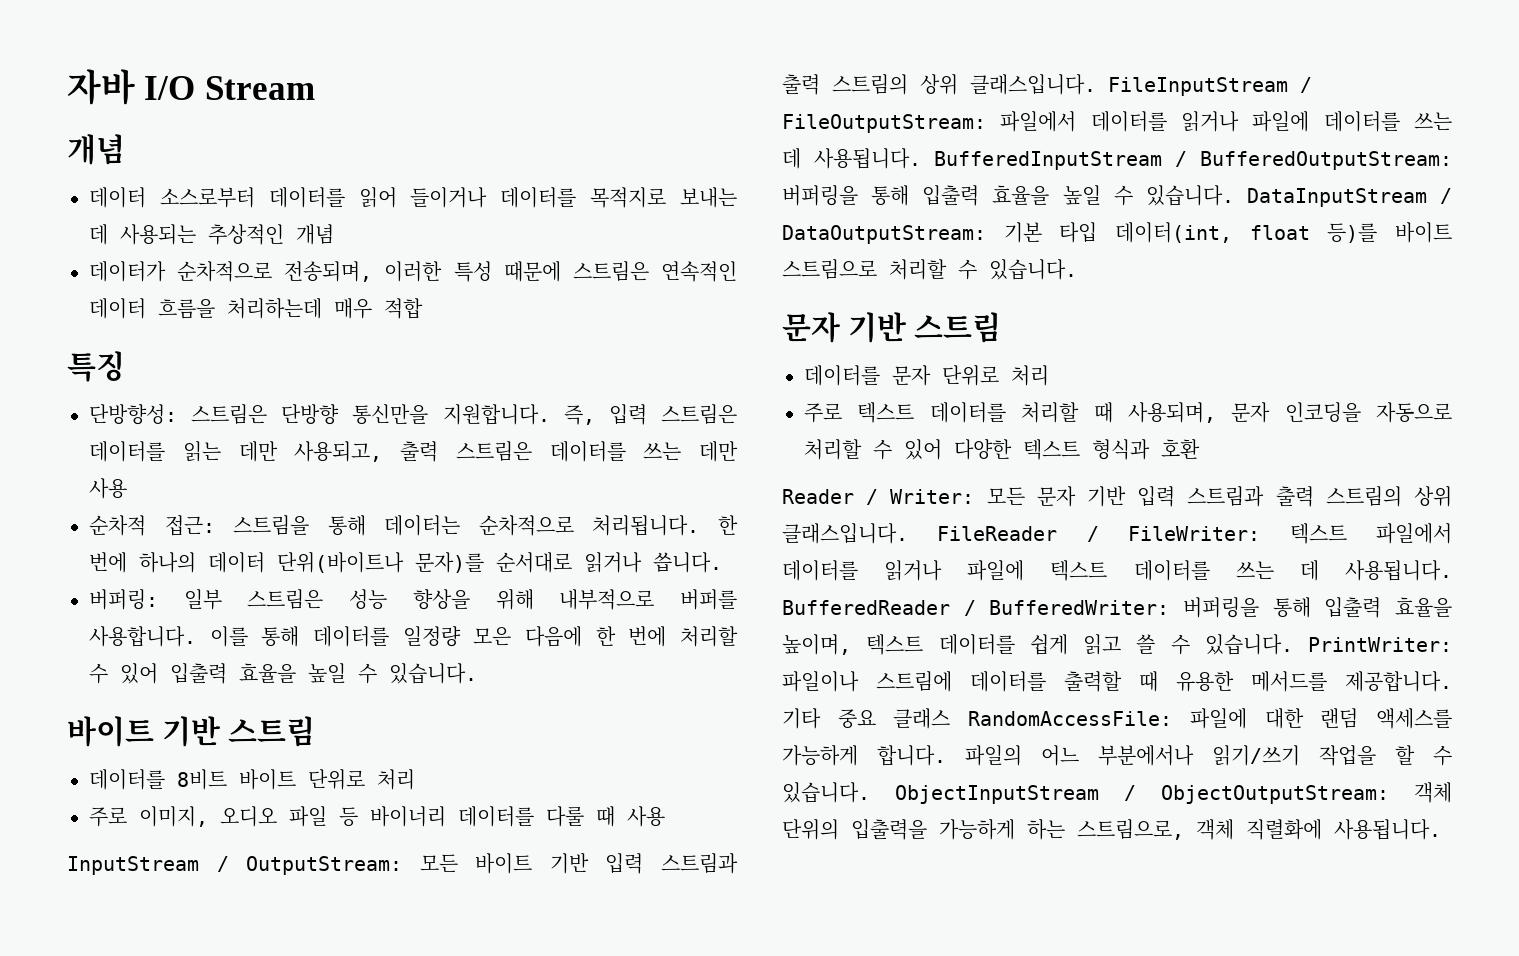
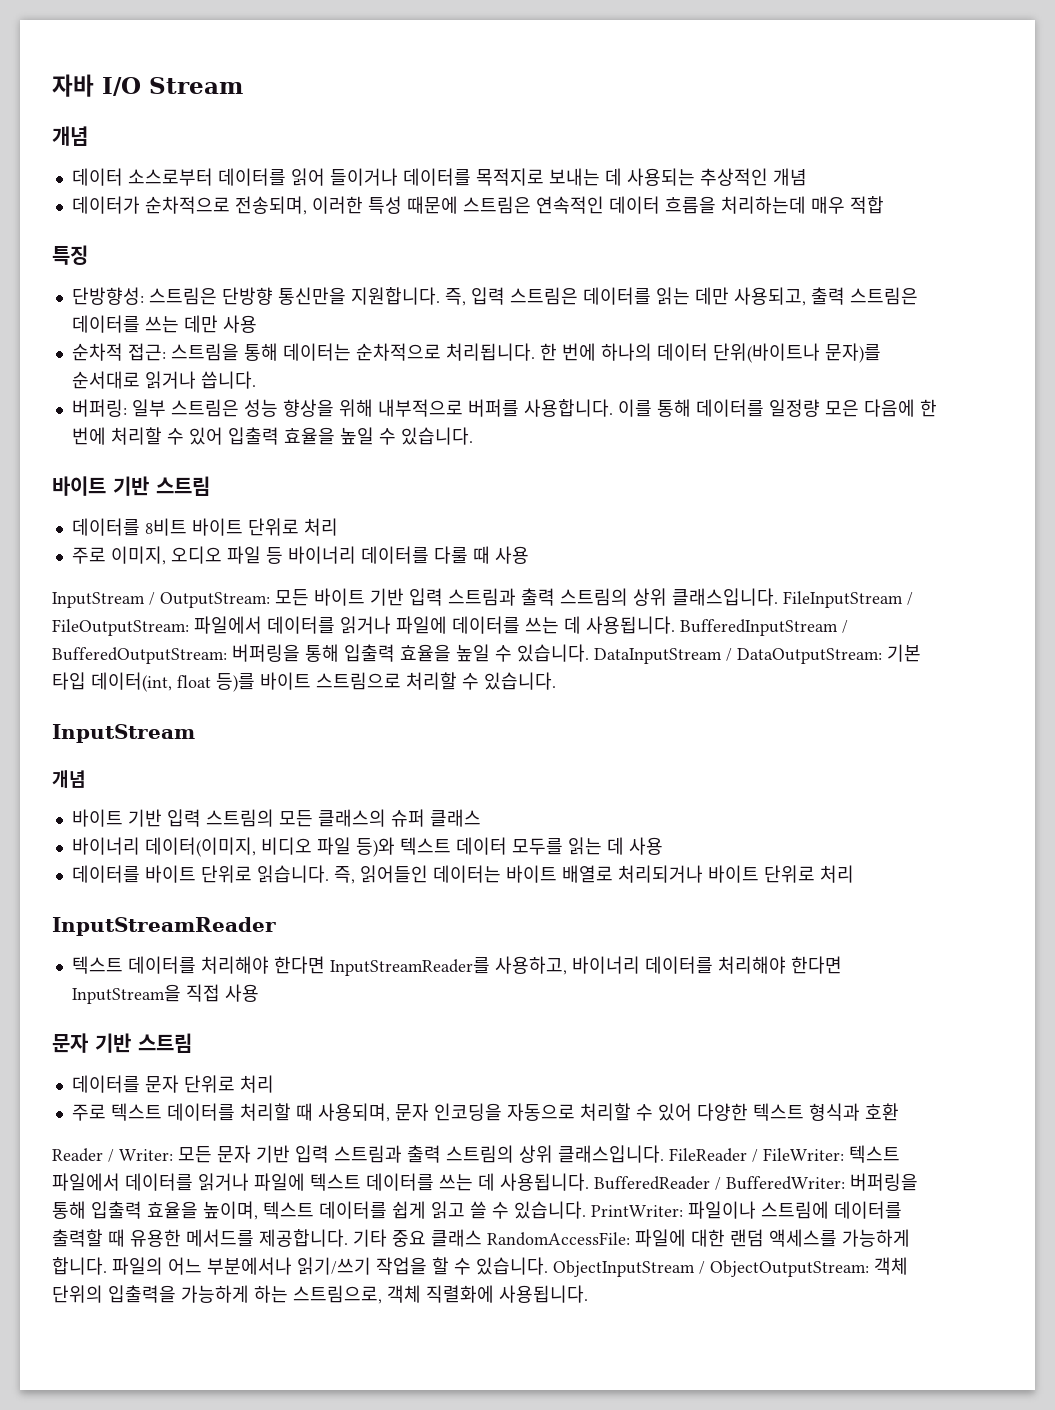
(1077, 269) none -> [52,724,195,743] [52,770,86,788] [71,809,481,827] [71,837,663,857] [71,865,854,884] [52,917,276,936] [71,956,842,976] [71,984,259,1004] // InputStream // 개념 // 바이트 기반 입력 스트림의 모든 클래스의 슈퍼 클래스 // 바이너리 데이터(이미지, 비디오 파일 등)와 텍스트 데이터 모두를 읽는 데 사용 // 데이터를 바이트 단위로 읽습니다. 즉, 읽어들인 데이터는 바이트 배열로 처리되거나 바이트 단위로 처리 // InputStreamReader // 텍스트 데이터를 처리해야 한다면 InputStreamReader를 사용하고, 바이너리 데이터를 처리해야 한다면 InputStream을 직접 사용

